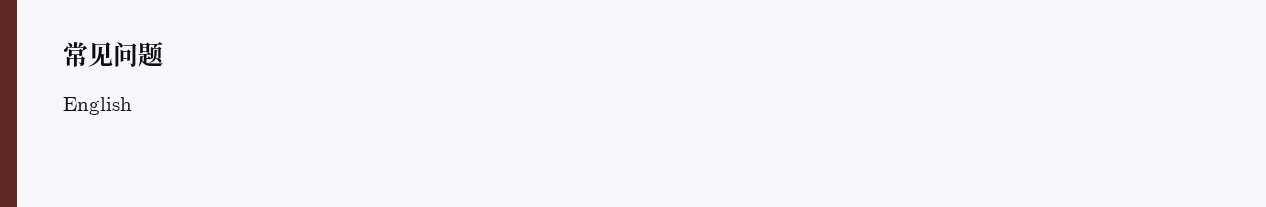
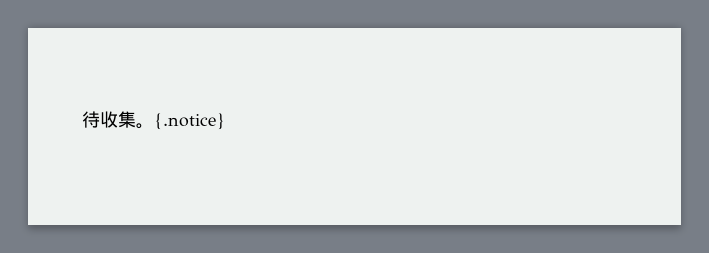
[63,41,163,67] [63,97,132,115] 常见问题 // English -> [82,111,225,130] 待收集。{.notice}

